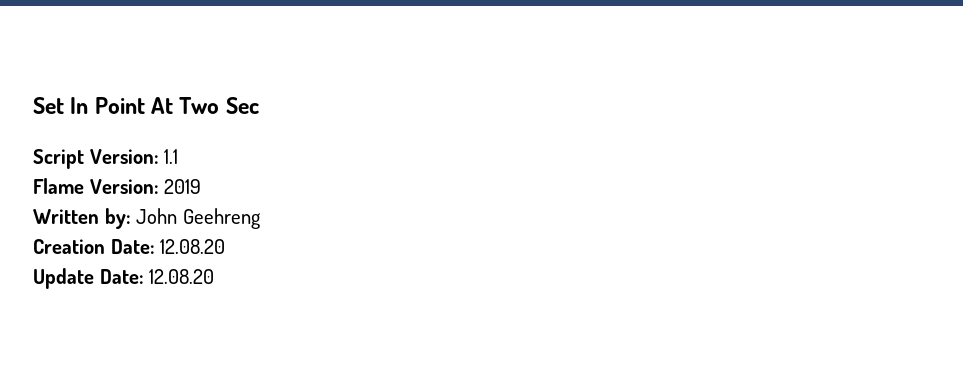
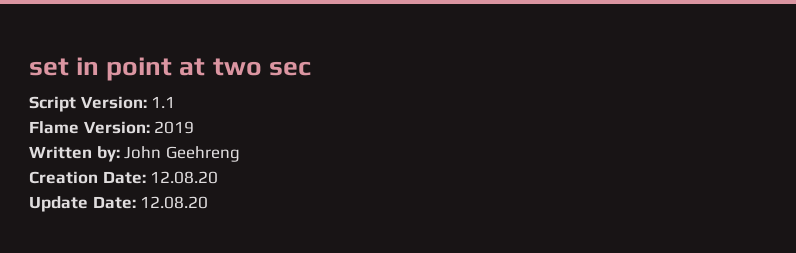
[33,97,259,114] Set In Point At Two Sec -> [29,57,311,81] set in point at two sec

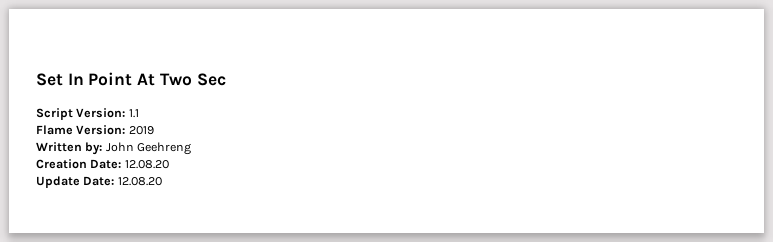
[29,57,311,81] set in point at two sec -> [36,72,226,86] Set In Point At Two Sec

